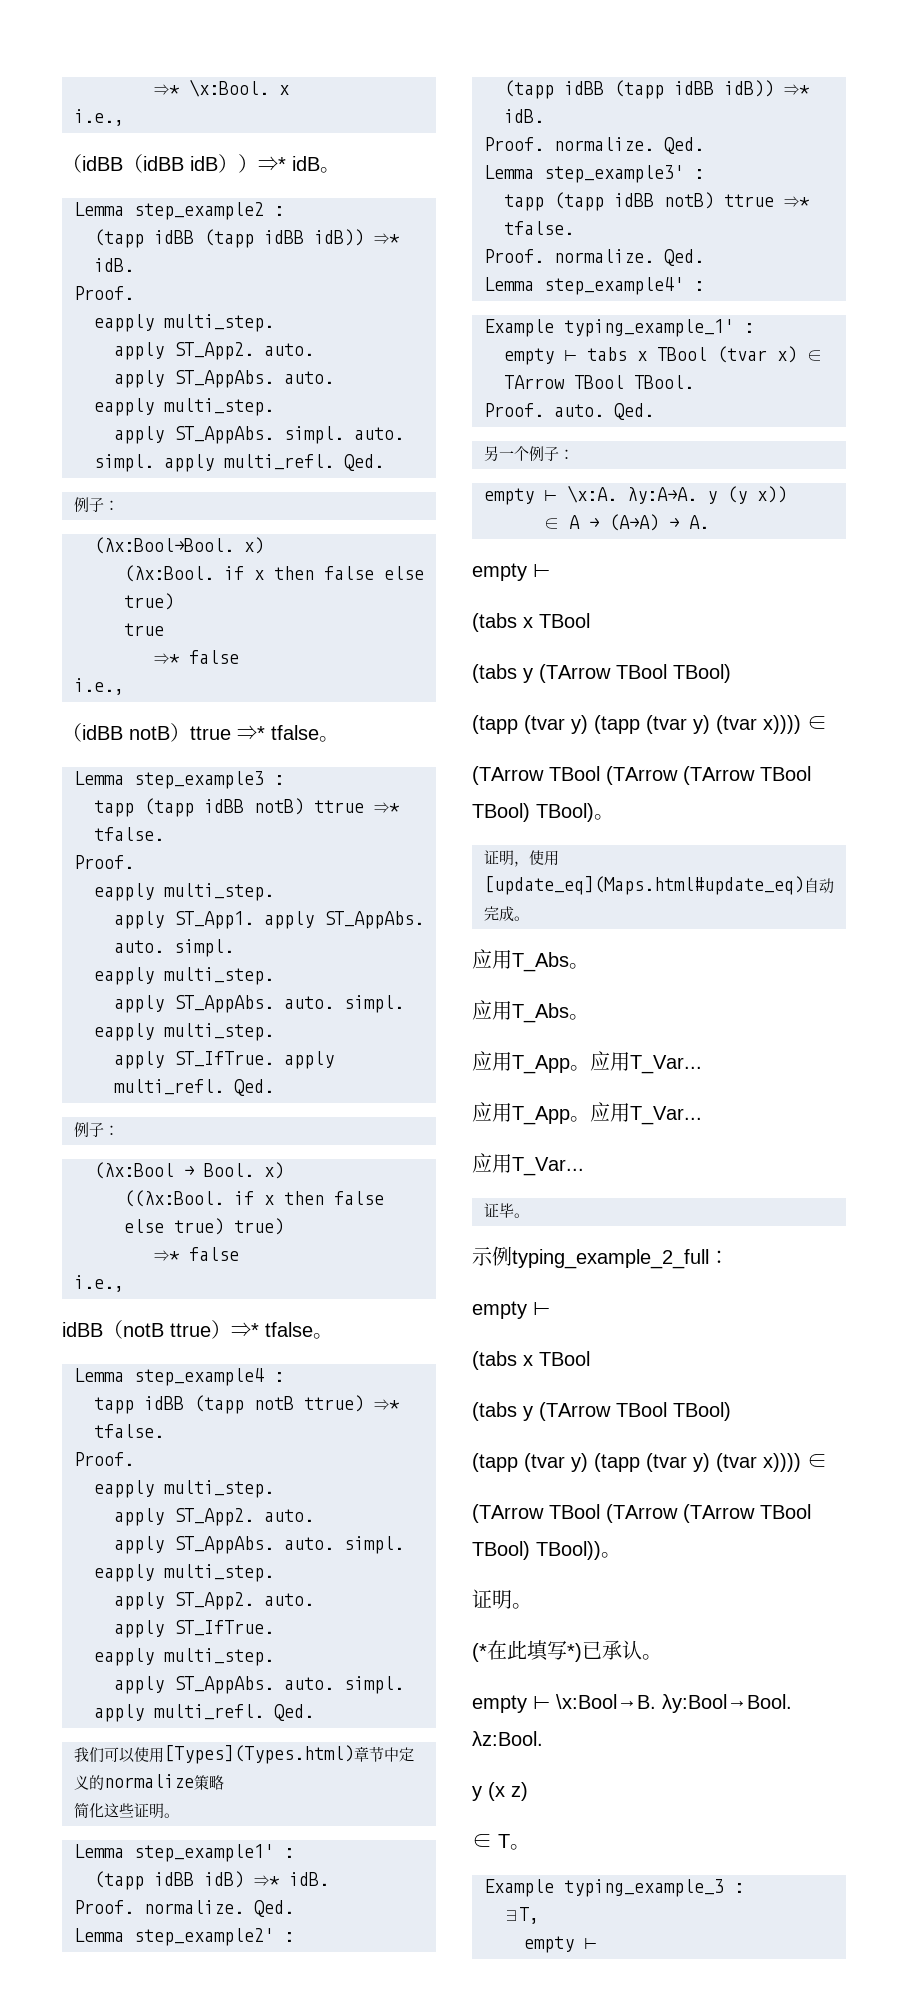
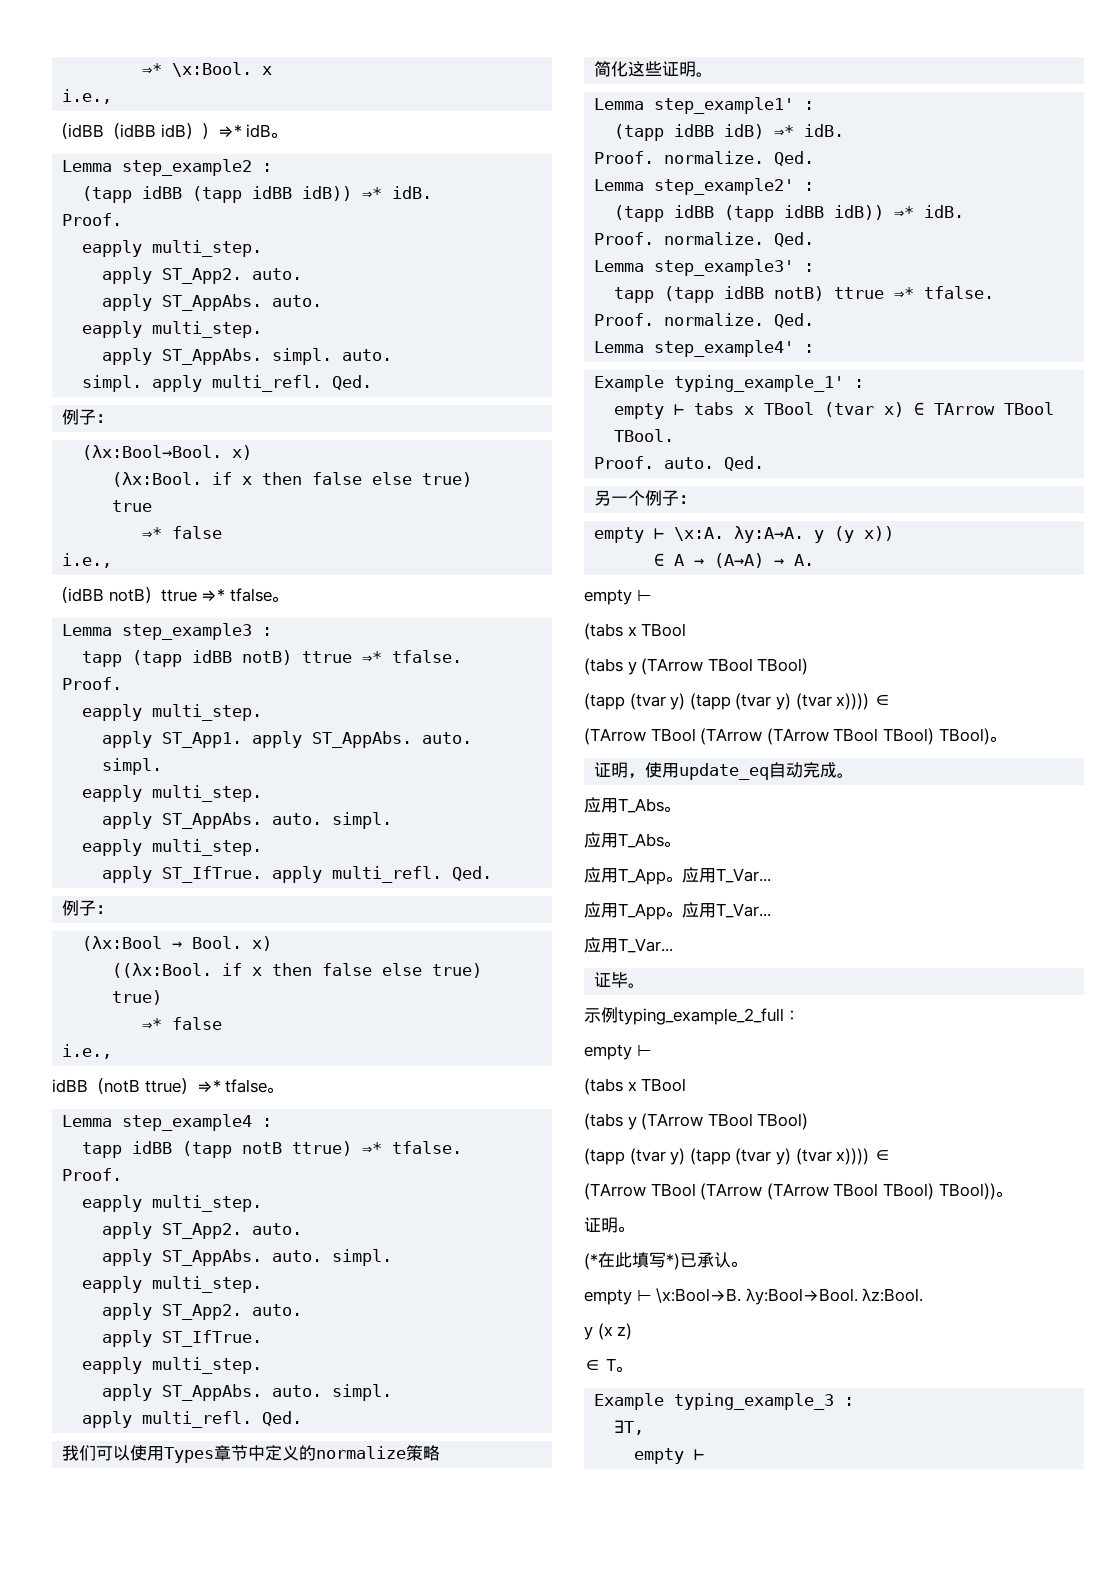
[164,1745,354,1764] [Types](Types.html) -> [164,1447,215,1463] Types
[484,876,804,895] [update_eq](Maps.html#update_eq) -> [679,763,770,780] update_eq

